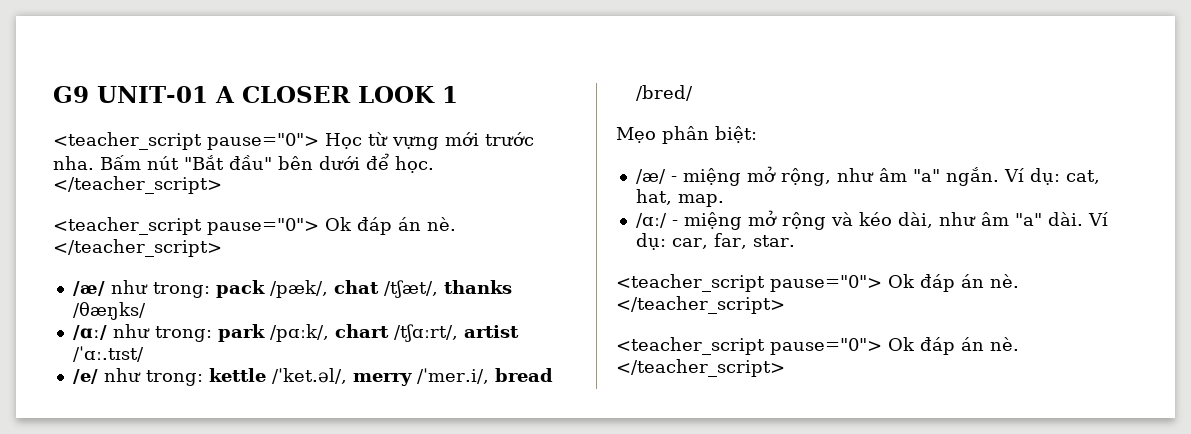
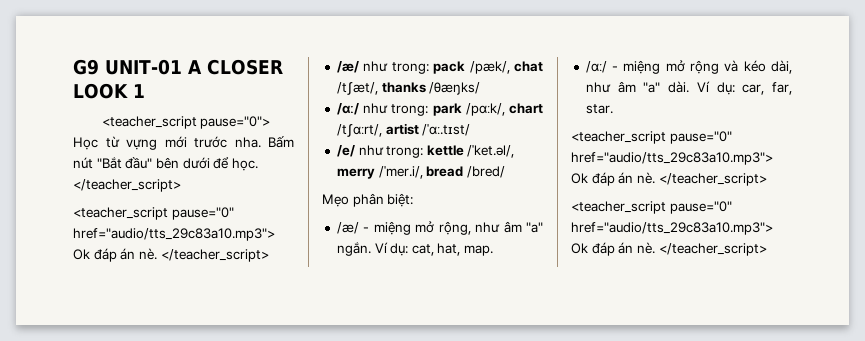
[207,218,319,235] pause="0"> -> [171,207,234,220] [73,228,275,241] pause="0" href="audio/tts_29c83a10.mp3">
[770,275,882,292] pause="0"> -> [669,131,732,144] [571,152,773,165] pause="0" href="audio/tts_29c83a10.mp3">
[770,338,882,355] pause="0"> -> [669,201,732,214] [571,222,773,235] pause="0" href="audio/tts_29c83a10.mp3">

